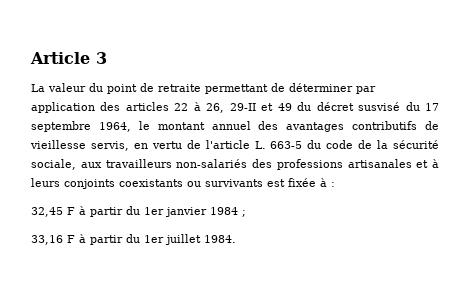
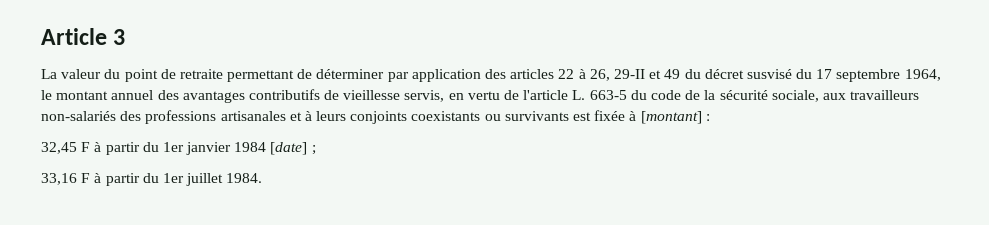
(327, 182) none -> [640,111,702,124] [montant]
(238, 211) none -> [270,142,308,155] [date]

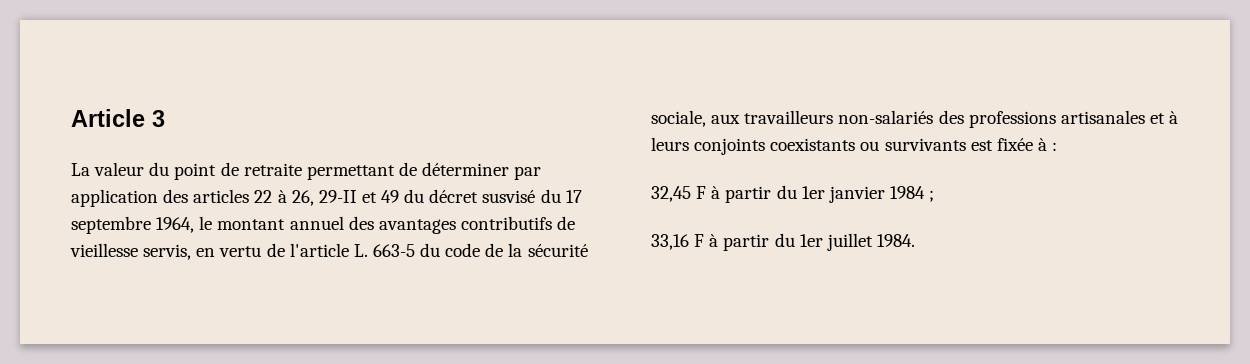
[640,111,702,124] [montant] -> (1047, 144) none
[270,142,308,155] [date] -> (925, 192) none

